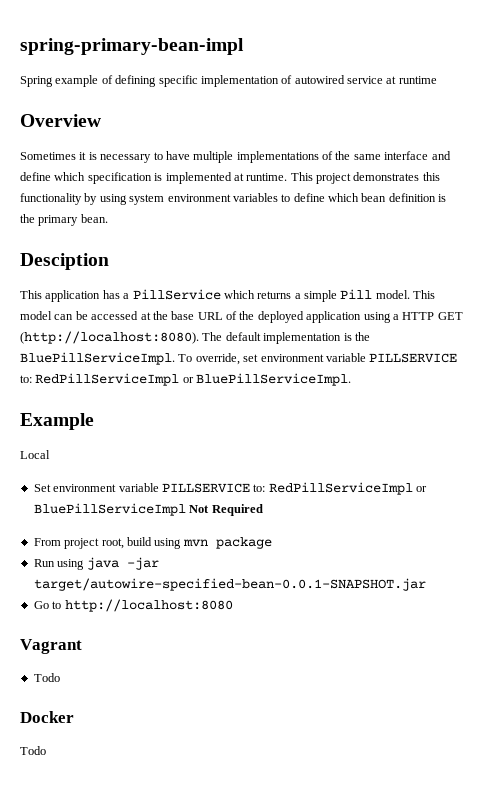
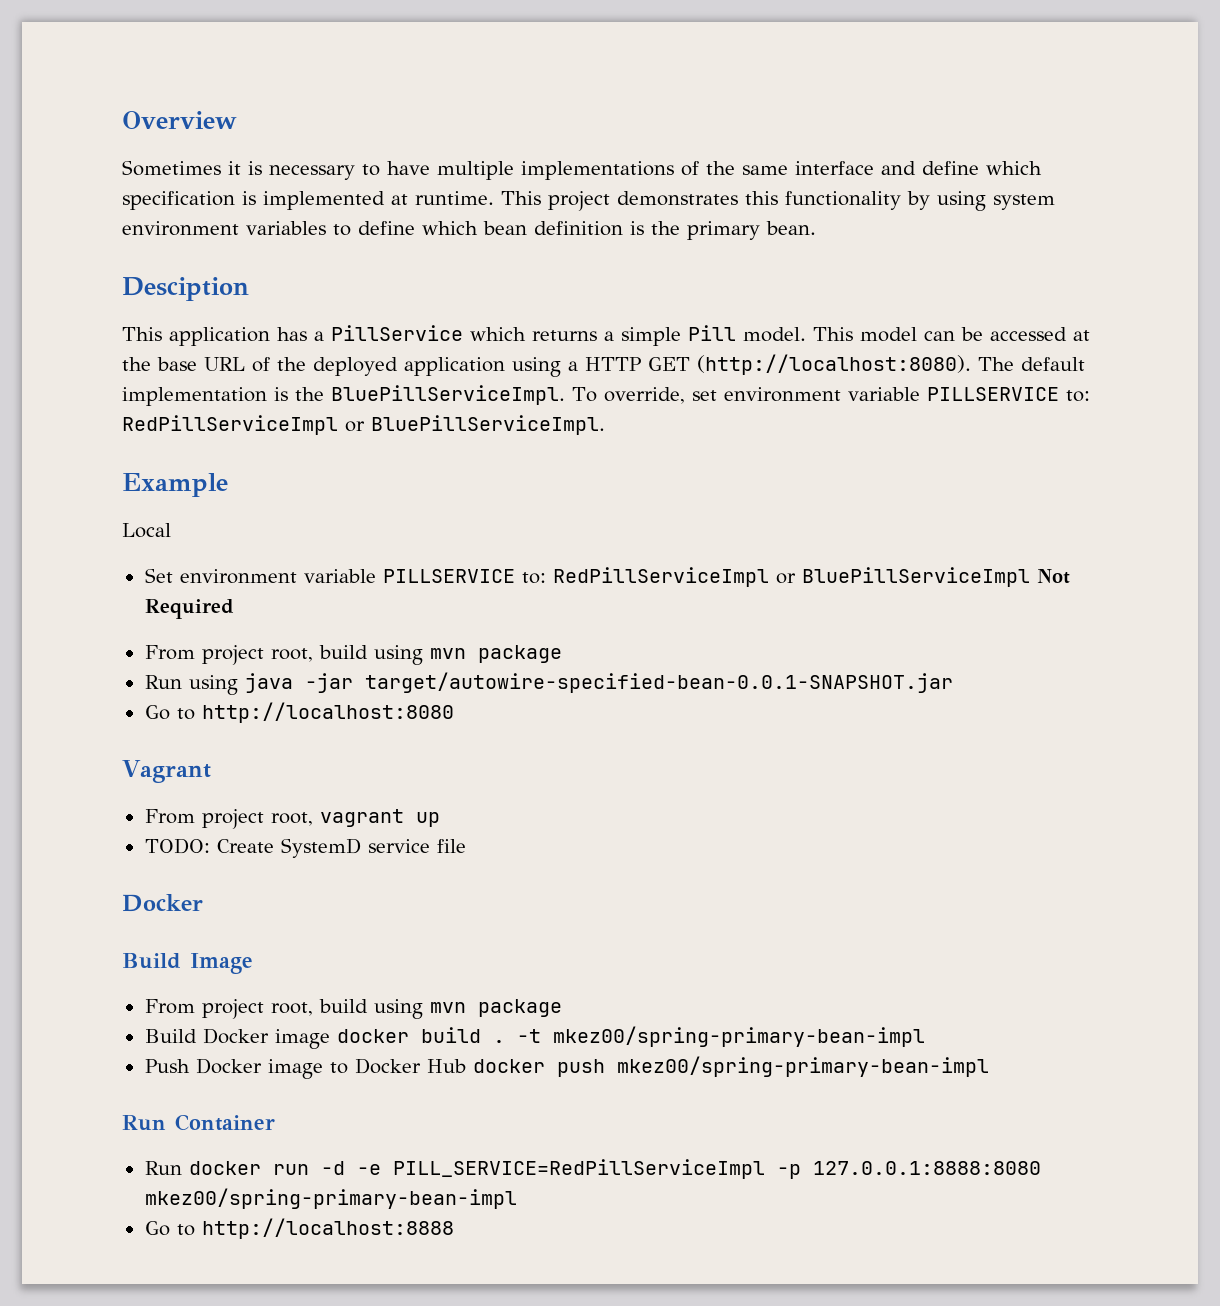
[20,38,244,55] [20,75,437,87] spring-primary-bean-impl // Spring example of defining specific implementation of autowired service at runtime // -> (122, 120) none
[33,673,60,682] [20,711,74,723] [20,746,46,755] Todo // Docker // Todo -> [144,809,440,829] [144,838,466,858] [122,894,203,912] [122,953,253,974] [144,999,562,1019] [144,1026,925,1049] [144,1056,989,1079] [122,1114,275,1131] [144,1159,1041,1179] [144,1188,517,1209] [144,1218,454,1239] From project root, vagrant up // TODO: Create SystemD service file // Docker // Build Image // From project root, build using mvn package // Build Docker image docker build . -t mkez00/spring-primary-bean-impl // Push Docker image to Docker Hub docker push mkez00/spring-primary-bean-impl // Run Container // Run docker run -d -e PILL_SERVICE=RedPillServiceImpl -p 127.0.0.1:8888:8080 mkez00/spring-primary-bean-impl // Go to http://localhost:8888

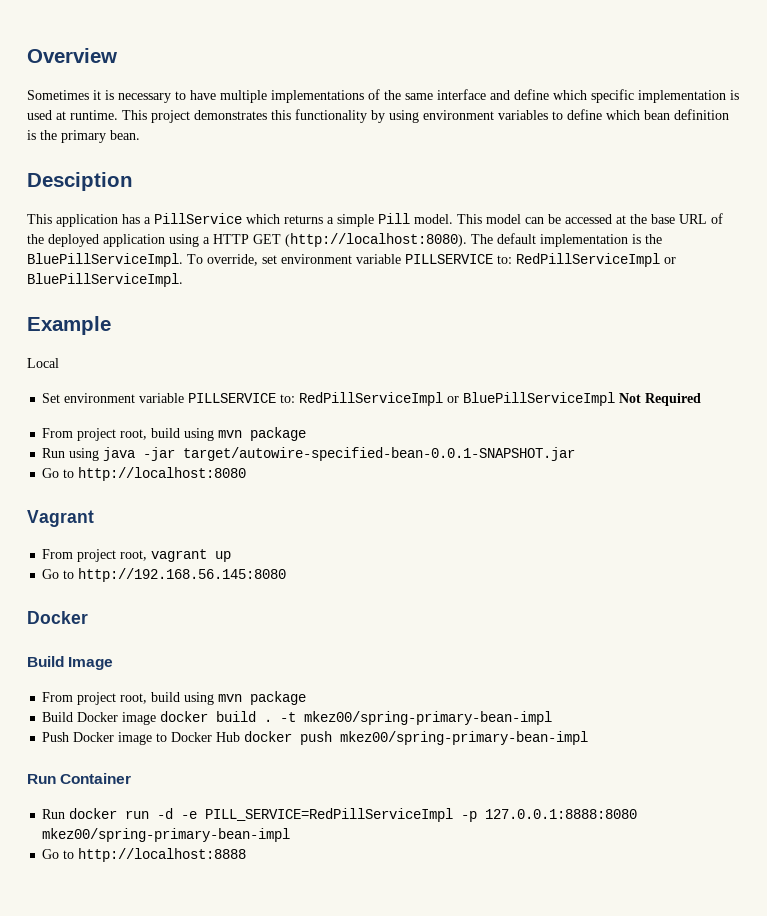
[122,191,385,210] specification is implemented -> [591,89,739,103] [27,110,52,120] specific implementation is used
[993,194,1055,210] system -> (419, 116) none
[144,838,466,858] TODO: Create SystemD service file -> [42,568,287,582] Go to http://192.168.56.145:8080

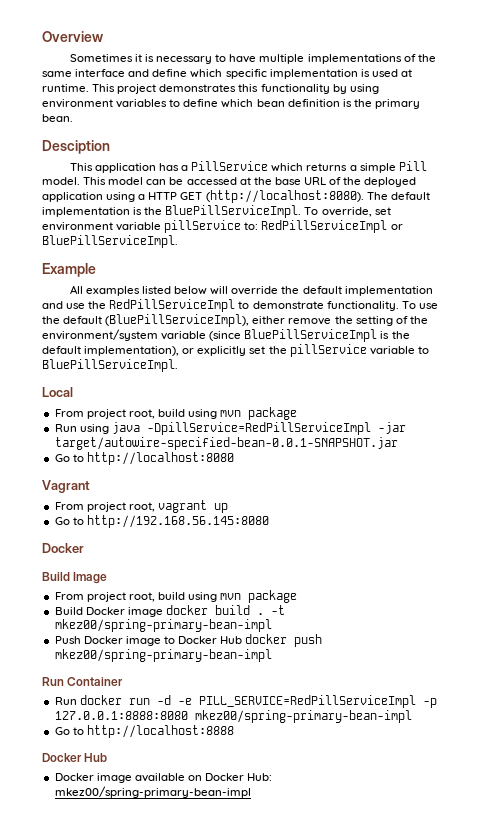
[405,254,493,264] PILLSERVICE -> [164,220,242,233] pillService
[27,358,59,368] [42,392,702,406] Local // Set environment variable PILLSERVICE to: RedPillServiceImpl or BluePillServiceImpl Not Required -> [69,285,433,296] [42,299,438,312] [42,314,428,327] [42,329,410,342] [42,344,429,357] [42,359,178,372] [42,387,73,397] All examples listed below will override the default implementation and use the RedPillServiceImpl to demonstrate functionality. To use the default (BluePillServiceImpl), either remove the setting of the environment/system variable (since BluePillServiceImpl is the default implementation), or explicitly set the pillService variable to BluePillServiceImpl. // Local
(136, 454) none -> [146,422,371,435] -DpillService=RedPillServiceImpl
(247, 855) none -> [42,753,108,762] [54,773,273,783] [54,786,251,798] // Docker Hub // Docker image available on Docker Hub: mkez00/spring-primary-bean-impl

